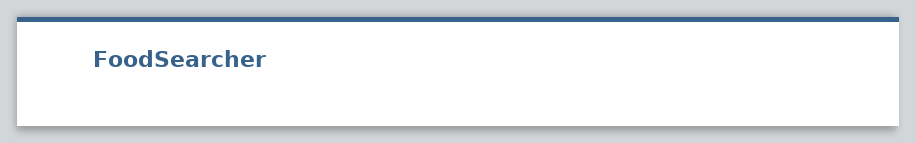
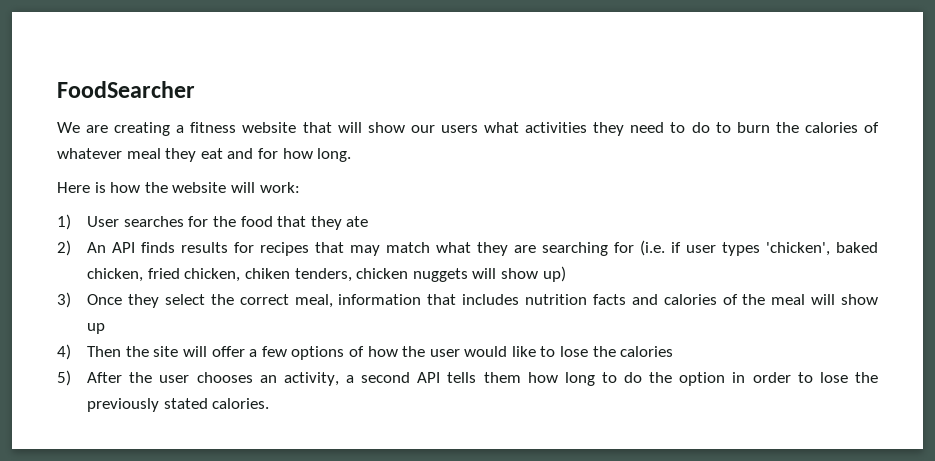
(266, 58) none -> [57,122,879,136] [57,148,352,162] [57,182,300,193] [57,214,369,230] [57,240,878,256] [87,266,566,282] [57,292,878,308] [87,323,106,334] [57,344,674,360] [57,370,878,386] [87,398,270,412] // We are creating a fitness website that will show our users what activities they need to do to burn the calories of whatever meal they eat and for how long. // Here is how the website will work: // 1) User searches for the food that they ate // 2) An API finds results for recipes that may match what they are searching for (i.e. if user types 'chicken', baked chicken, fried chicken, chiken tenders, chicken nuggets will show up) // 3) Once they select the correct meal, information that includes nutrition facts and calories of the meal will show up // 4) Then the site will offer a few options of how the user would like to lose the calories // 5) After the user chooses an activity, a second API tells them how long to do the option in order to lose the previously stated calories.

